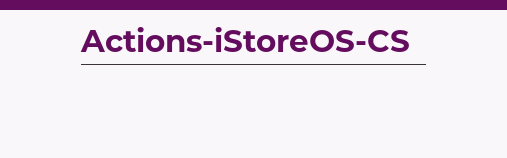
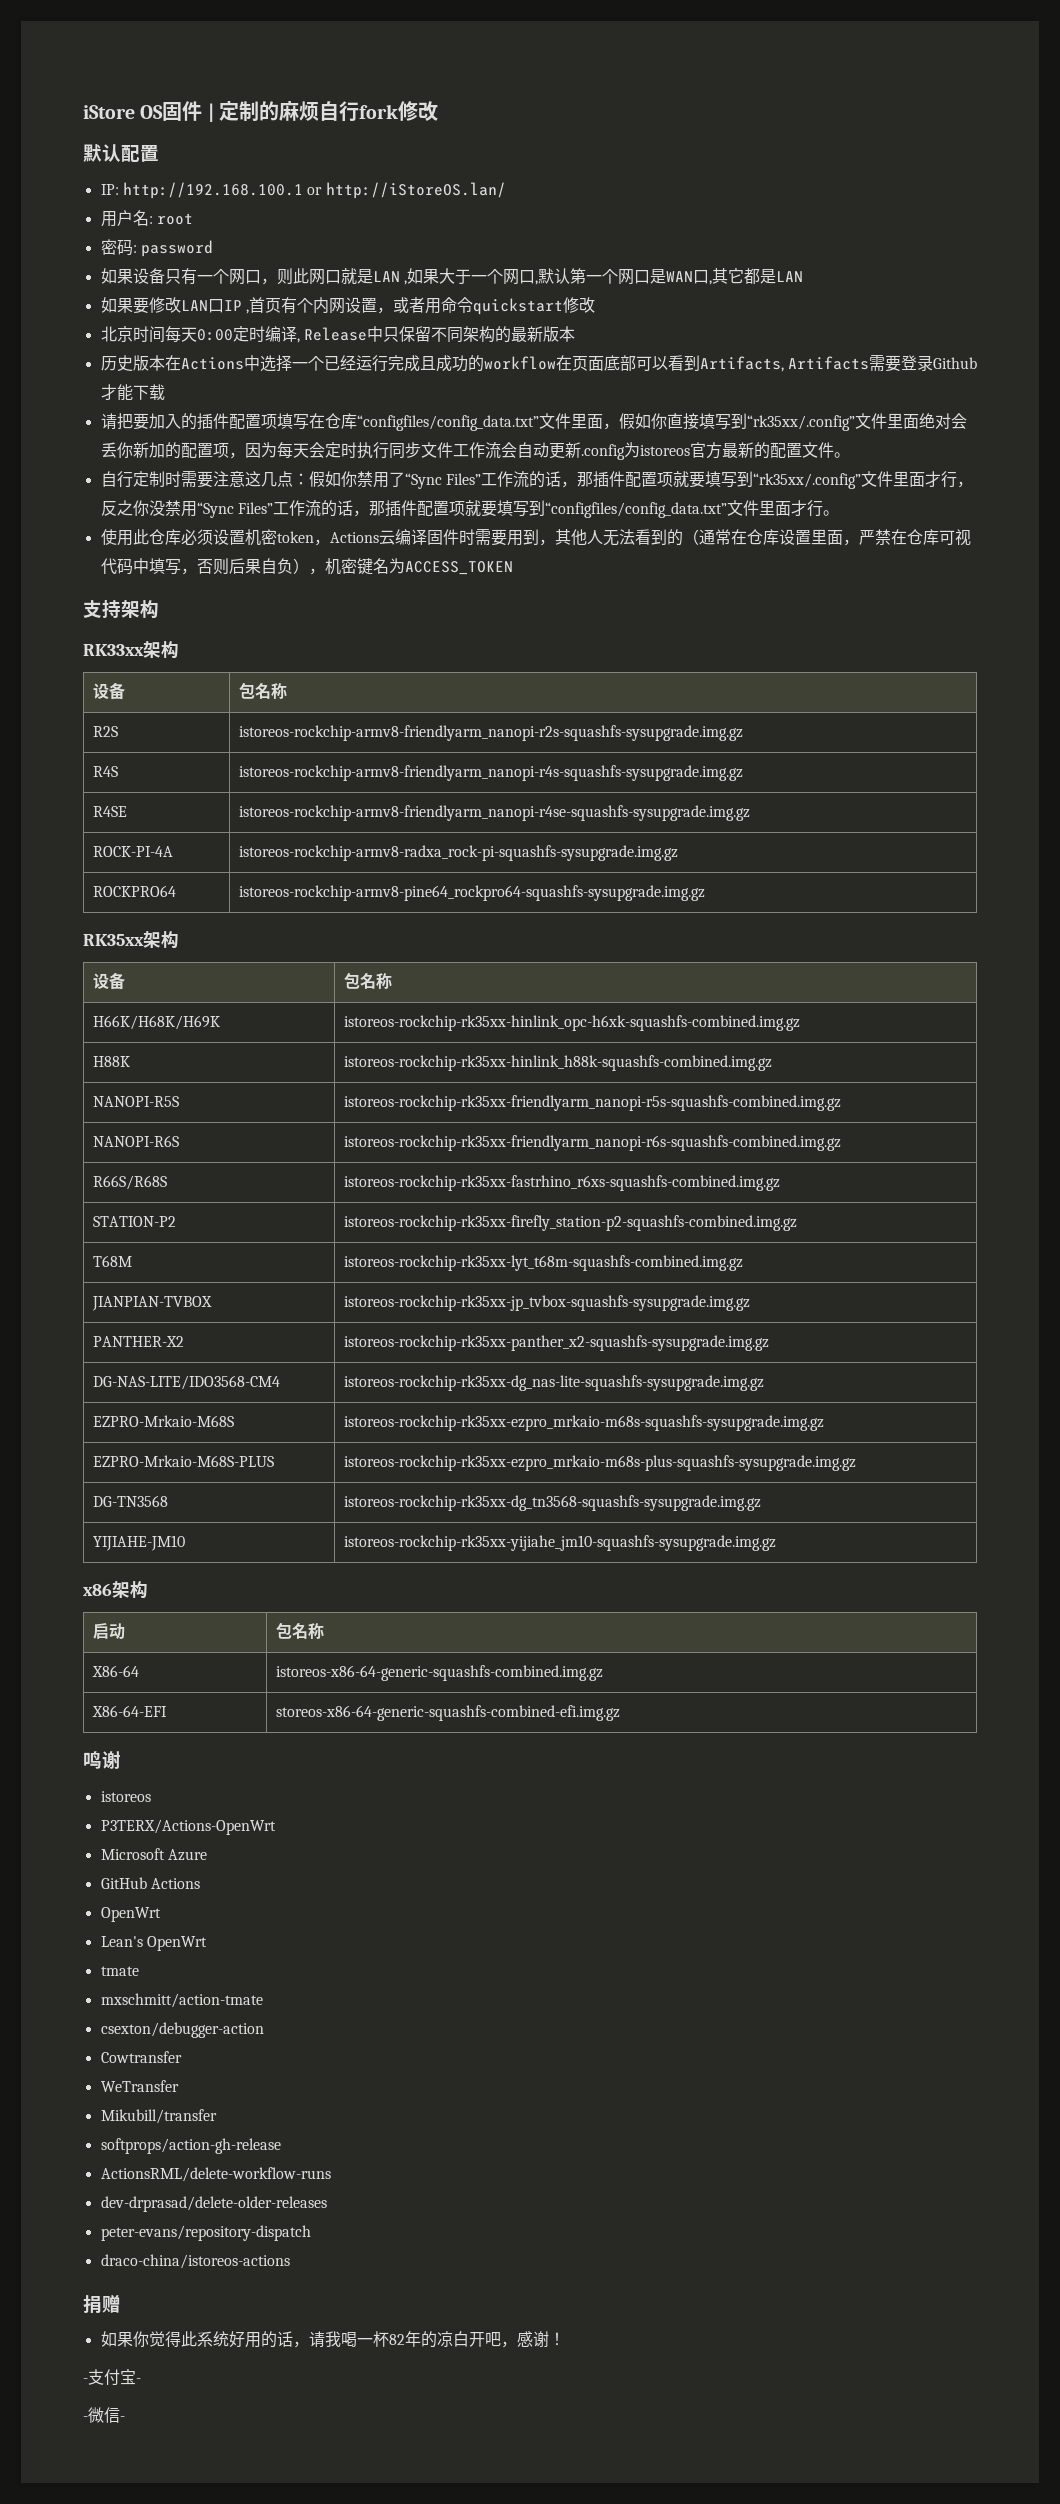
[80,27,410,52] Actions-iStoreOS-CS -> [83,101,439,122] [83,144,159,162] [100,182,506,199] [100,210,193,227] [100,239,213,257] [100,268,803,285] [100,297,595,315] [100,326,575,343] [100,355,977,372] [100,384,165,401] [100,413,967,431] [100,442,850,460] [100,471,973,489] [100,500,839,518] [100,529,971,546] [100,558,513,575] [83,600,159,619] [83,641,179,659] [93,682,126,700] [239,682,288,699] [93,726,119,737] [239,725,744,741] [93,766,119,777] [239,765,744,781] [93,806,128,817] [239,805,751,821] [93,846,174,857] [239,845,679,861] [93,885,177,897] [239,885,706,901] [83,931,179,949] [93,972,126,990] [344,972,393,989] [93,1015,221,1030] [344,1015,801,1031] [93,1056,131,1067] [344,1055,773,1071] [93,1096,180,1107] [344,1095,842,1111] [93,1135,180,1147] [344,1135,842,1151] [93,1175,168,1190] [344,1175,781,1191] [93,1216,177,1227] [344,1215,798,1231] [93,1255,133,1267] [344,1255,744,1271] [92,1296,213,1311] [344,1295,751,1311] [93,1336,185,1347] [344,1335,770,1351] [93,1375,281,1390] [344,1375,765,1391] [93,1415,235,1427] [344,1415,825,1431] [93,1455,275,1467] [344,1455,857,1471] [93,1495,169,1507] [344,1495,762,1511] [93,1535,186,1551] [344,1535,777,1551] [83,1581,148,1599] [93,1623,126,1639] [276,1622,325,1639] [92,1665,140,1677] [276,1665,604,1681] [92,1705,168,1717] [276,1705,621,1721] [83,1751,121,1769] [100,1791,151,1802] [100,1819,276,1835] [100,1848,207,1861] [100,1877,200,1889] [100,1907,161,1922] [100,1936,207,1951] [100,1966,139,1976] [100,1993,263,2008] [100,2022,264,2038] [100,2051,182,2063] [100,2080,179,2092] [100,2109,217,2124] [100,2138,281,2154] [100,2167,331,2182] [100,2196,327,2212] [100,2225,311,2241] [100,2254,290,2269] [83,2294,121,2313] [100,2331,565,2348] [83,2369,141,2386] [83,2407,125,2423] iStore OS固件 | 定制的麻烦自行fork修改 // 默认配置 // IP: http://192.168.100.1 or http://iStoreOS.lan/ // 用户名: root // 密码: password // 如果设备只有一个网口，则此网口就是LAN ,如果大于一个网口,默认第一个网口是WAN口,其它都是LAN // 如果要修改LAN口IP ,首页有个内网设置，或者用命令quickstart修改 // 北京时间每天0:00定时编译, Release中只保留不同架构的最新版本 // 历史版本在Actions中选择一个已经运行完成且成功的workflow在页面底部可以看到Artifacts, Artifacts需要登录Github才能下载 // 请把要加入的插件配置项填写在仓库“configfiles/config_data.txt”文件里面，假如你直接填写到“rk35xx/.config”文件里面绝对会丢你新加的配置项，因为每天会定时执行同步文件工作流会自动更新.config为istoreos官方最新的配置文件。 // 自行定制时需要注意这几点：假如你禁用了“Sync Files”工作流的话，那插件配置项就要填写到“rk35xx/.config”文件里面才行，反之你没禁用“Sync Files”工作流的话，那插件配置项就要填写到“configfiles/config_data.txt”文件里面才行。 // 使用此仓库必须设置机密token，Actions云编译固件时需要用到，其他人无法看到的（通常在仓库设置里面，严禁在仓库可视代码中填写，否则后果自负），机密键名为ACCESS_TOKEN // 支持架构 // RK33xx架构 // 设备 | 包名称 // R2S | istoreos-rockchip-armv8-friendlyarm_nanopi-r2s-squashfs-sysupgrade.img.gz // R4S | istoreos-rockchip-armv8-friendlyarm_nanopi-r4s-squashfs-sysupgrade.img.gz // R4SE | istoreos-rockchip-armv8-friendlyarm_nanopi-r4se-squashfs-sysupgrade.img.gz // ROCK-PI-4A | istoreos-rockchip-armv8-radxa_rock-pi-squashfs-sysupgrade.img.gz // ROCKPRO64 | istoreos-rockchip-armv8-pine64_rockpro64-squashfs-sysupgrade.img.gz // RK35xx架构 // 设备 | 包名称 // H66K/H68K/H69K | istoreos-rockchip-rk35xx-hinlink_opc-h6xk-squashfs-combined.img.gz // H88K | istoreos-rockchip-rk35xx-hinlink_h88k-squashfs-combined.img.gz // NANOPI-R5S | istoreos-rockchip-rk35xx-friendlyarm_nanopi-r5s-squashfs-combined.img.gz // NANOPI-R6S | istoreos-rockchip-rk35xx-friendlyarm_nanopi-r6s-squashfs-combined.img.gz // R66S/R68S | istoreos-rockchip-rk35xx-fastrhino_r6xs-squashfs-combined.img.gz // STATION-P2 | istoreos-rockchip-rk35xx-firefly_station-p2-squashfs-combined.img.gz // T68M | istoreos-rockchip-rk35xx-lyt_t68m-squashfs-combined.img.gz // JIANPIAN-TVBOX | istoreos-rockchip-rk35xx-jp_tvbox-squashfs-sysupgrade.img.gz // PANTHER-X2 | istoreos-rockchip-rk35xx-panther_x2-squashfs-sysupgrade.img.gz // DG-NAS-LITE/IDO3568-CM4 | istoreos-rockchip-rk35xx-dg_nas-lite-squashfs-sysupgrade.img.gz // EZPRO-Mrkaio-M68S | istoreos-rockchip-rk35xx-ezpro_mrkaio-m68s-squashfs-sysupgrade.img.gz // EZPRO-Mrkaio-M68S-PLUS | istoreos-rockchip-rk35xx-ezpro_mrkaio-m68s-plus-squashfs-sysupgrade.img.gz // DG-TN3568 | istoreos-rockchip-rk35xx-dg_tn3568-squashfs-sysupgrade.img.gz // YIJIAHE-JM10 | istoreos-rockchip-rk35xx-yijiahe_jm10-squashfs-sysupgrade.img.gz // x86架构 // 启动 | 包名称 // X86-64 | istoreos-x86-64-generic-squashfs-combined.img.gz // X86-64-EFI | storeos-x86-64-generic-squashfs-combined-efi.img.gz // 鸣谢 // istoreos // P3TERX/Actions-OpenWrt // Microsoft Azure // GitHub Actions // OpenWrt // Lean's OpenWrt // tmate // mxschmitt/action-tmate // csexton/debugger-action // Cowtransfer // WeTransfer // Mikubill/transfer // softprops/action-gh-release // ActionsRML/delete-workflow-runs // dev-drprasad/delete-older-releases // peter-evans/repository-dispatch // draco-china/istoreos-actions // 捐赠 // 如果你觉得此系统好用的话，请我喝一杯82年的凉白开吧，感谢！ // -支付宝- // -微信-

